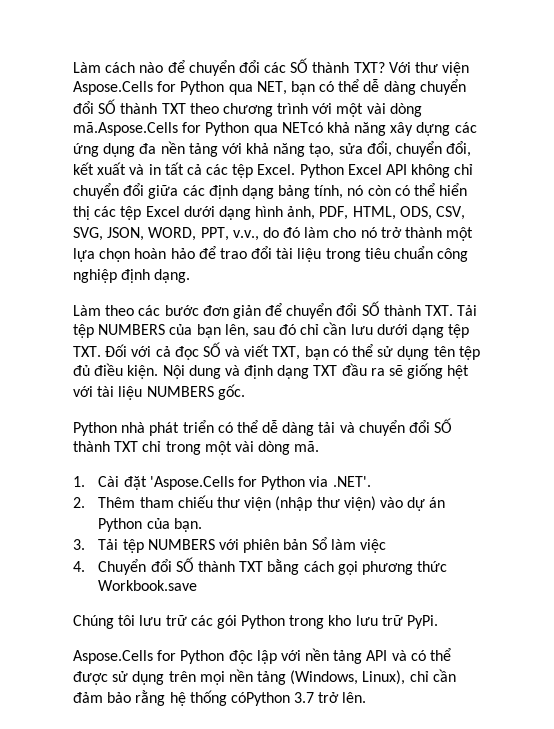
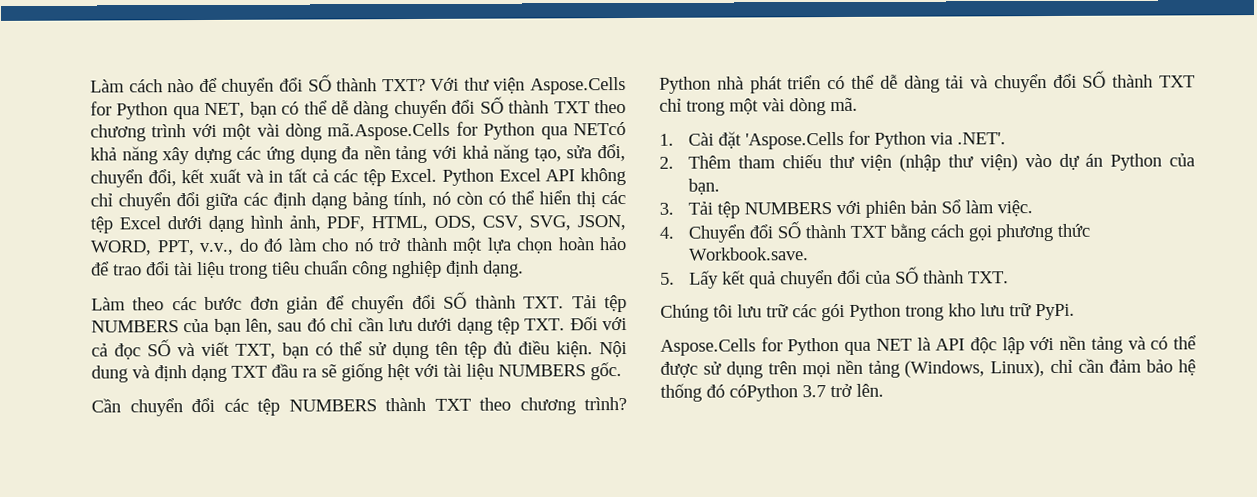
[264,62,287,73] các -> (303, 84) none
(245, 392) none -> [91,397,627,417] Cần chuyển đổi các tệp NUMBERS thành TXT theo chương trình?
[359,539,386,553] việc -> [997,200,1034,217] việc.
[98,580,198,591] Workbook.save -> [688,247,810,261] [660,266,1010,289] Workbook.save. // 5. Lấy kết quả chuyển đổi của SỐ thành TXT.
(225, 657) none -> [844,337,966,355] qua NET là API
[366,650,388,661] API -> (1123, 345) none
[135,690,166,706] rằng -> (1174, 366) none
(227, 698) none -> [706,384,725,398] đó

